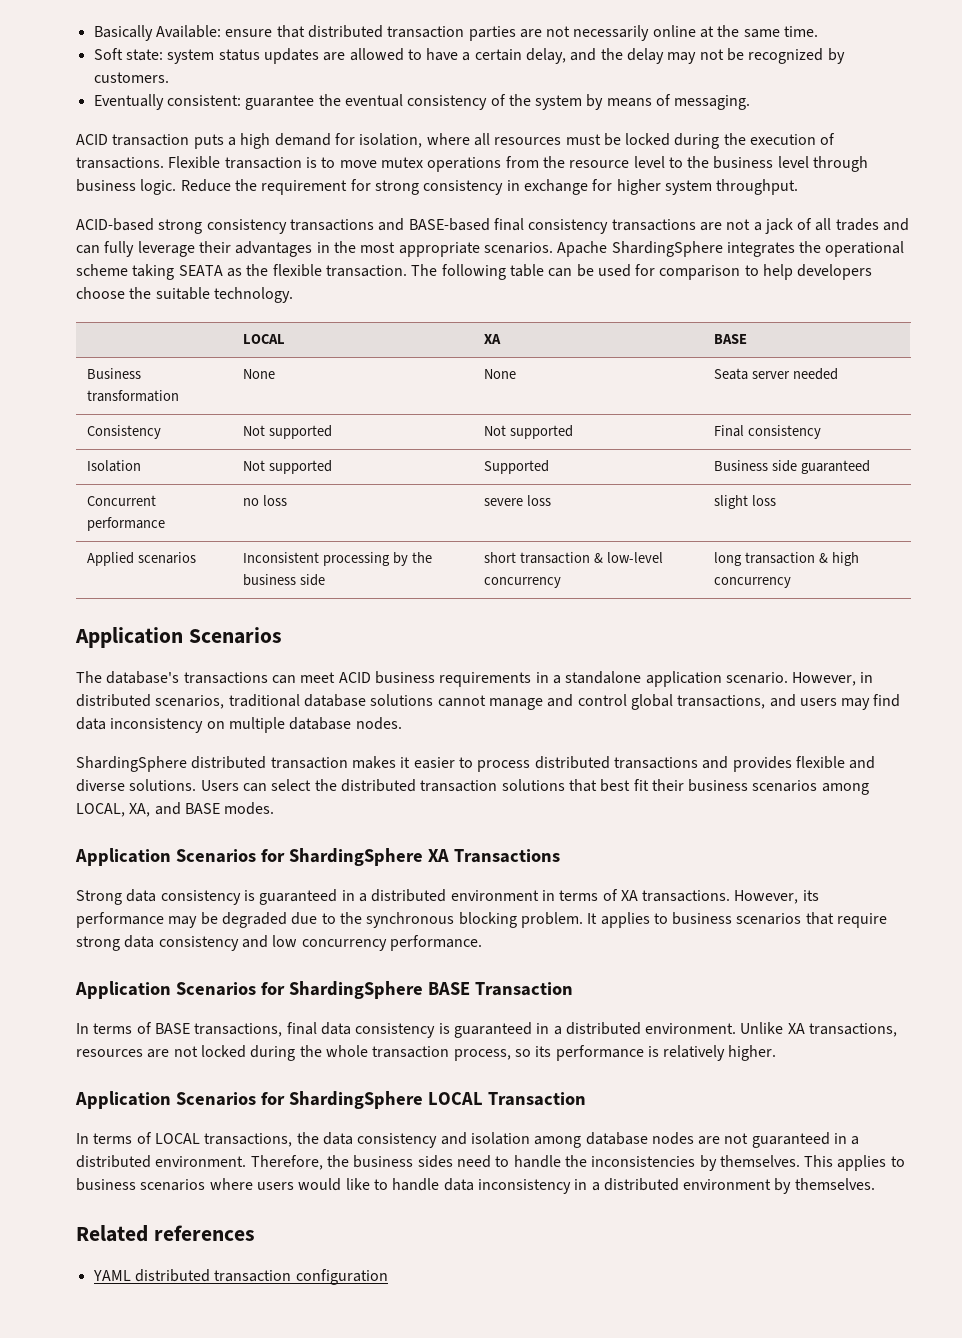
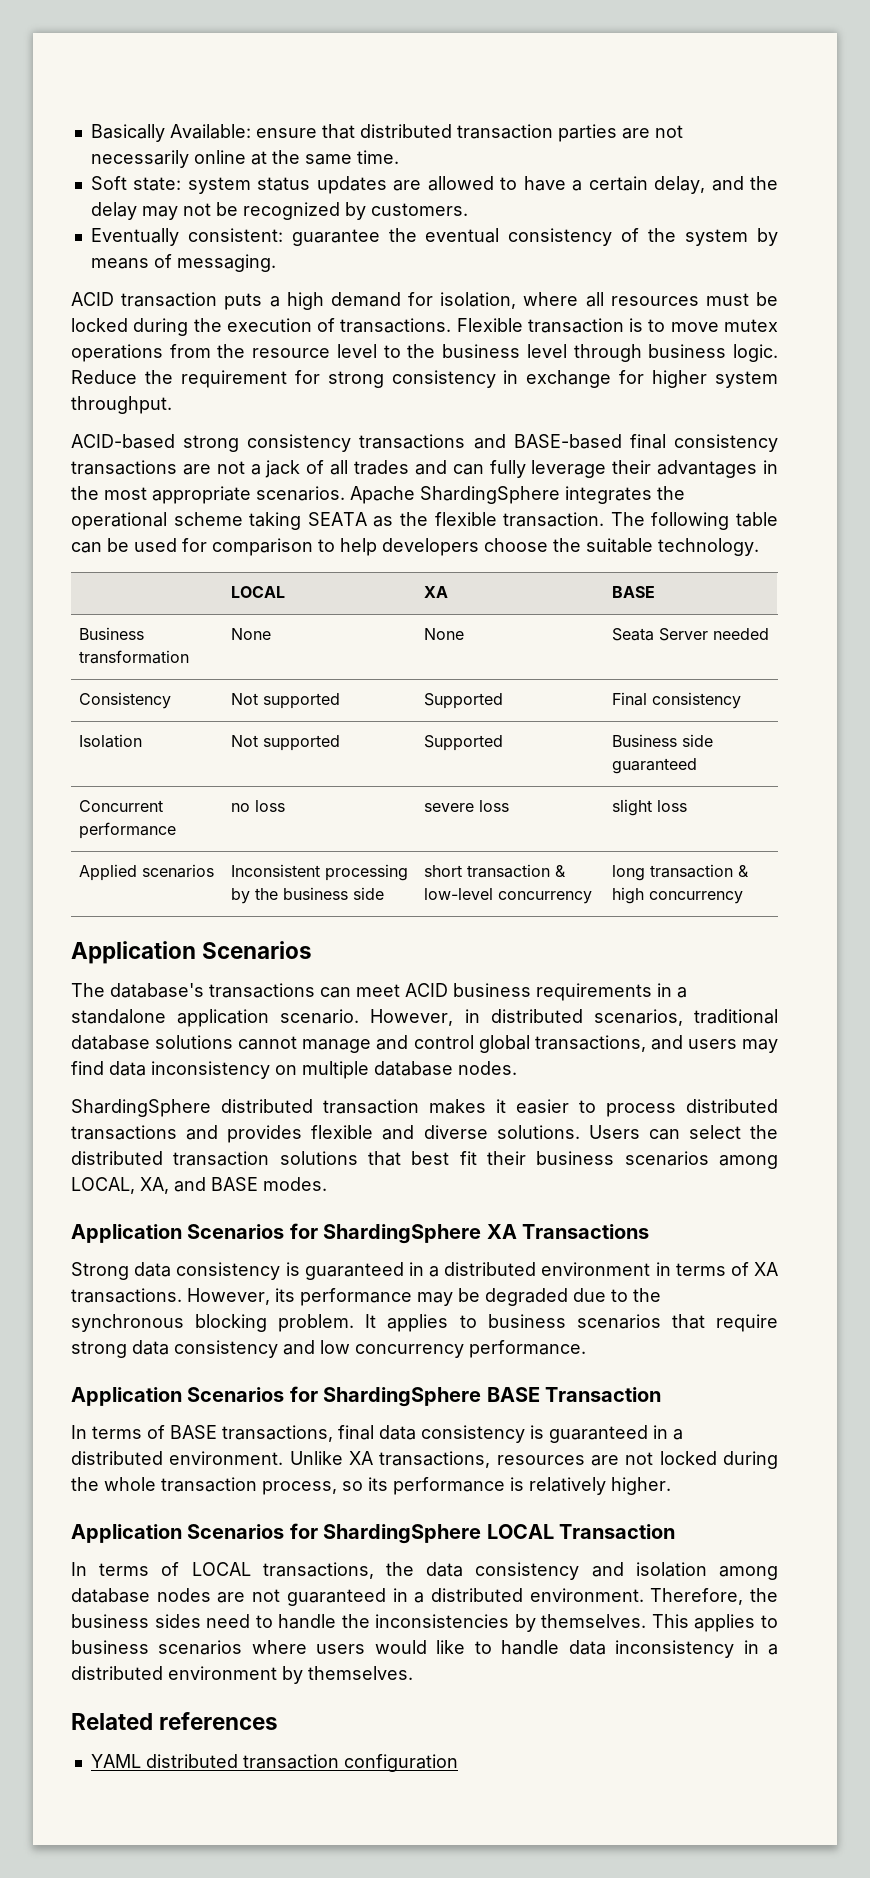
[751,371,790,379] server -> [658,628,708,641] Server
[484,425,573,439] Not supported -> [423,693,503,709] Supported

